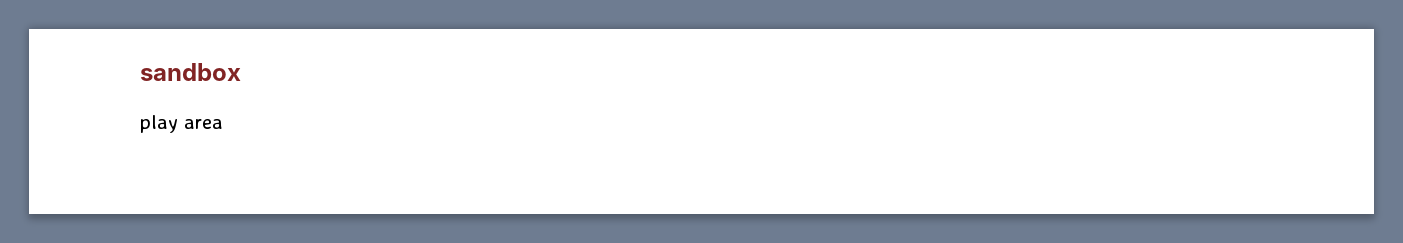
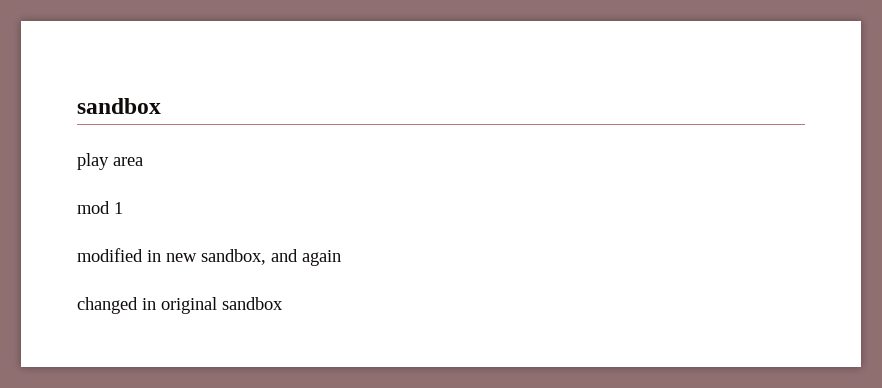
(223, 124) none -> [77,201,123,214] [77,248,341,266] [77,297,283,314] // mod 1 // modified in new sandbox, and again // changed in original sandbox

